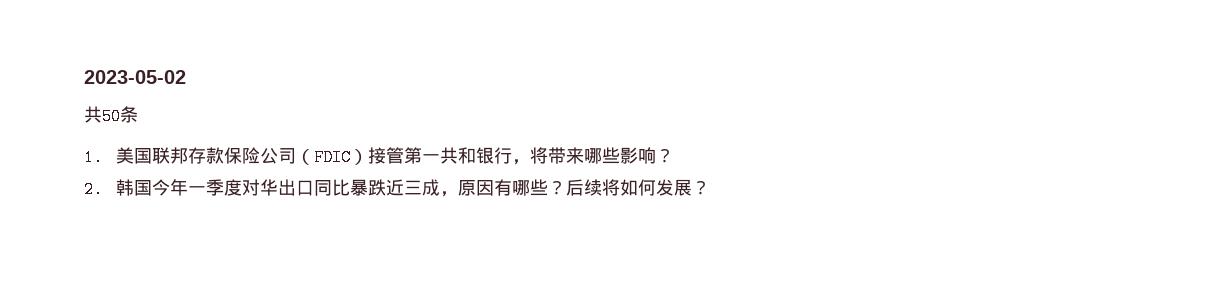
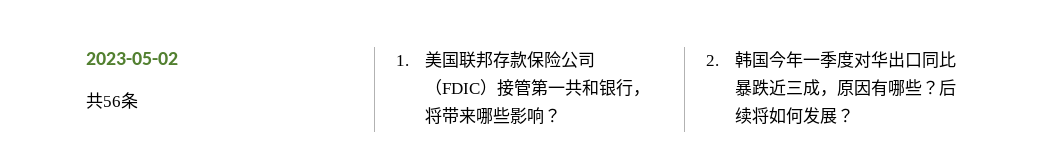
[102,108,121,125] 50 -> [103,96,121,107] 56

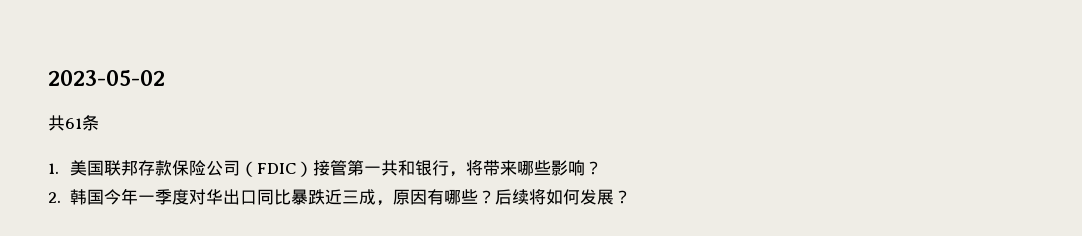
[103,96,121,107] 56 -> [65,118,82,129] 61

